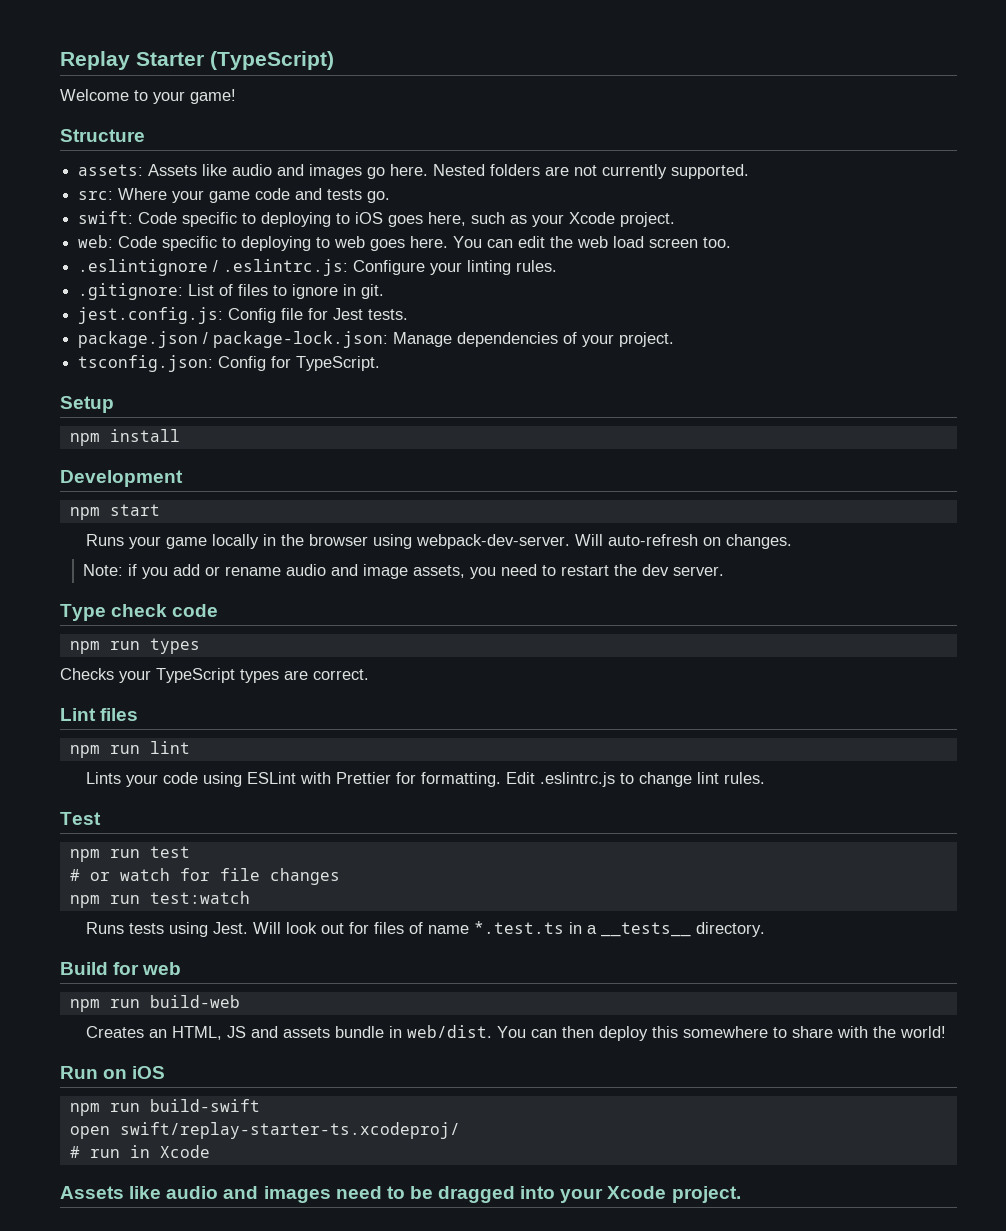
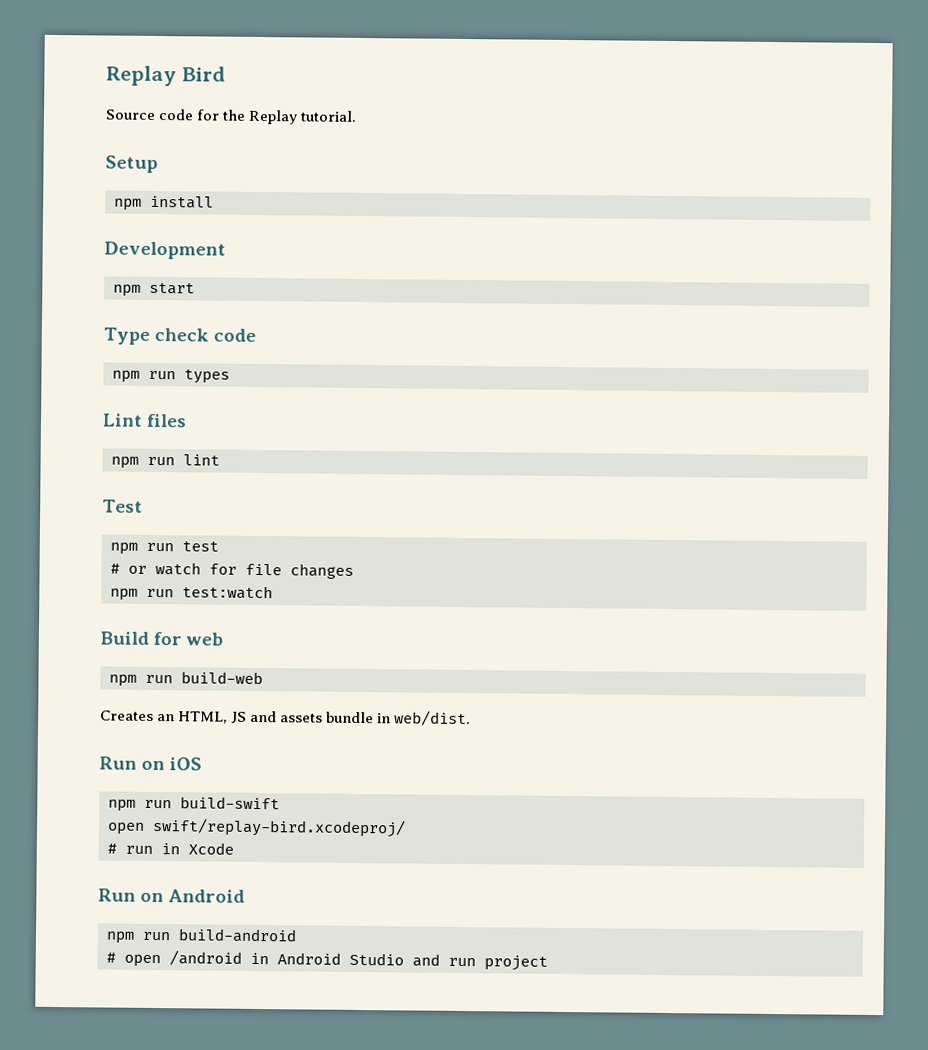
[60,51,334,70] [60,89,236,104] [60,129,145,142] [78,164,750,179] [78,188,391,203] [78,211,676,227] [78,235,732,251] [78,259,558,276] [78,283,385,300] [78,307,409,324] [78,331,675,348] [78,355,381,372] Replay Starter (TypeScript) // Welcome to your game! // Structure // assets: Assets like audio and images go here. Nested folders are not currently supported. // src: Where your game code and tests go. // swift: Code specific to deploying to iOS goes here, such as your Xcode project. // web: Code specific to deploying to web goes here. You can edit the web load screen too. // .eslintignore / .eslintrc.js: Configure your linting rules. // .gitignore: List of files to ignore in git. // jest.config.js: Config file for Jest tests. // package.json / package-lock.json: Manage dependencies of your project. // tsconfig.json: Config for TypeScript. -> [106,65,226,87] [105,108,358,125] Replay Bird // Source code for the Replay tutorial.
[85,534,792,549] [83,564,725,579] // Runs your game locally in the browser using webpack-dev-server. Will auto-refresh on changes. // Note: if you add or rename audio and image assets, you need to restart the dev server. -> (195, 288) none
[60,668,369,683] // Checks your TypeScript types are correct. -> (230, 376) none
[85,772,765,787] // Lints your code using ESLint with Prettier for formatting. Edit .eslintrc.js to change lint rules. -> (220, 460) none
[85,921,765,937] // Runs tests using Jest. Will look out for files of name *.test.ts in a __tests__ directory. -> (273, 592) none
[496,1026,946,1041] You can then deploy this somewhere to share with the world! -> (472, 718) none
[119,1122,460,1139] swift/replay-starter-ts.xcodeproj/ -> [152,817,406,838] swift/replay-bird.xcodeproj/
[60,1186,741,1203] Assets like audio and images need to be dragged into your Xcode project. -> [98,888,246,903] [106,928,297,944] [106,950,548,971] Run on Android // npm run build-android // # open /android in Android Studio and run project

